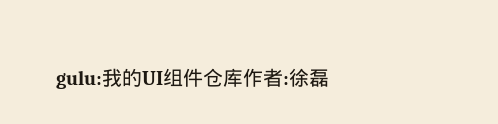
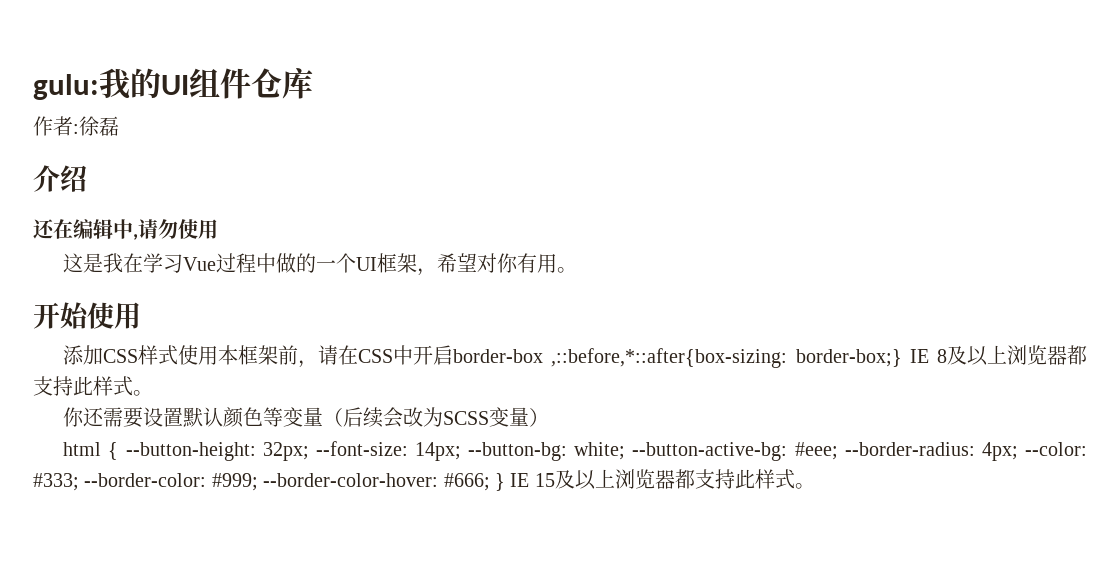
(243, 77) none -> (313, 83) //
(329, 78) none -> [33,165,87,192] [33,219,218,240] [63,253,578,276] [33,302,141,329] [63,345,1087,368] [33,376,153,396] [63,407,550,428] [63,441,1087,461] [33,469,815,491] // 介绍 // 还在编辑中,请勿使用 // 这是我在学习Vue过程中做的一个UI框架，希望对你有用。 // 开始使用 // 添加CSS样式使用本框架前，请在CSS中开启border-box ,::before,*::after{box-sizing: border-box;} IE 8及以上浏览器都支持此样式。 // 你还需要设置默认颜色等变量（后续会改为SCSS变量） // html { --button-height: 32px; --font-size: 14px; --button-bg: white; --button-active-bg: #eee; --border-radius: 4px; --color: #333; --border-color: #999; --border-color-hover: #666; } IE 15及以上浏览器都支持此样式。

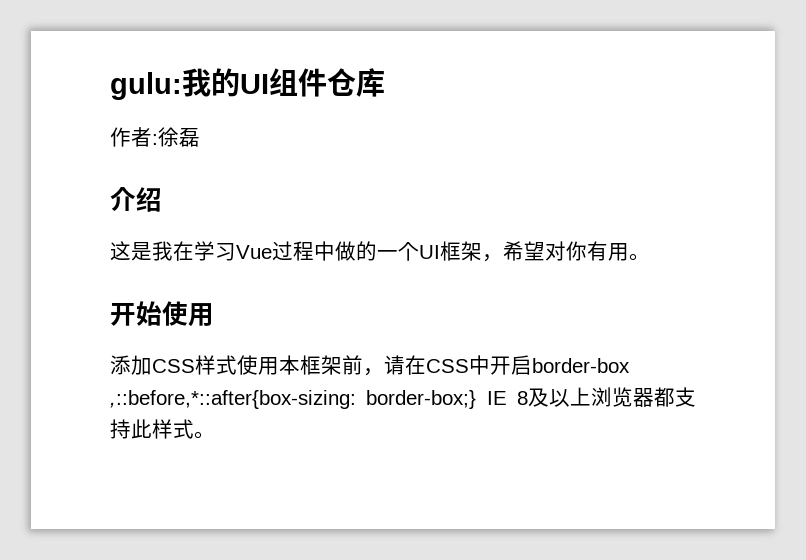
[33,219,218,240] // 还在编辑中,请勿使用 -> (162, 199) none
[63,407,550,428] [63,441,1087,461] [33,469,815,491] // 你还需要设置默认颜色等变量（后续会改为SCSS变量） // html { --button-height: 32px; --font-size: 14px; --button-bg: white; --button-active-bg: #eee; --border-radius: 4px; --color: #333; --border-color: #999; --border-color-hover: #666; } IE 15及以上浏览器都支持此样式。 -> (215, 435) none

